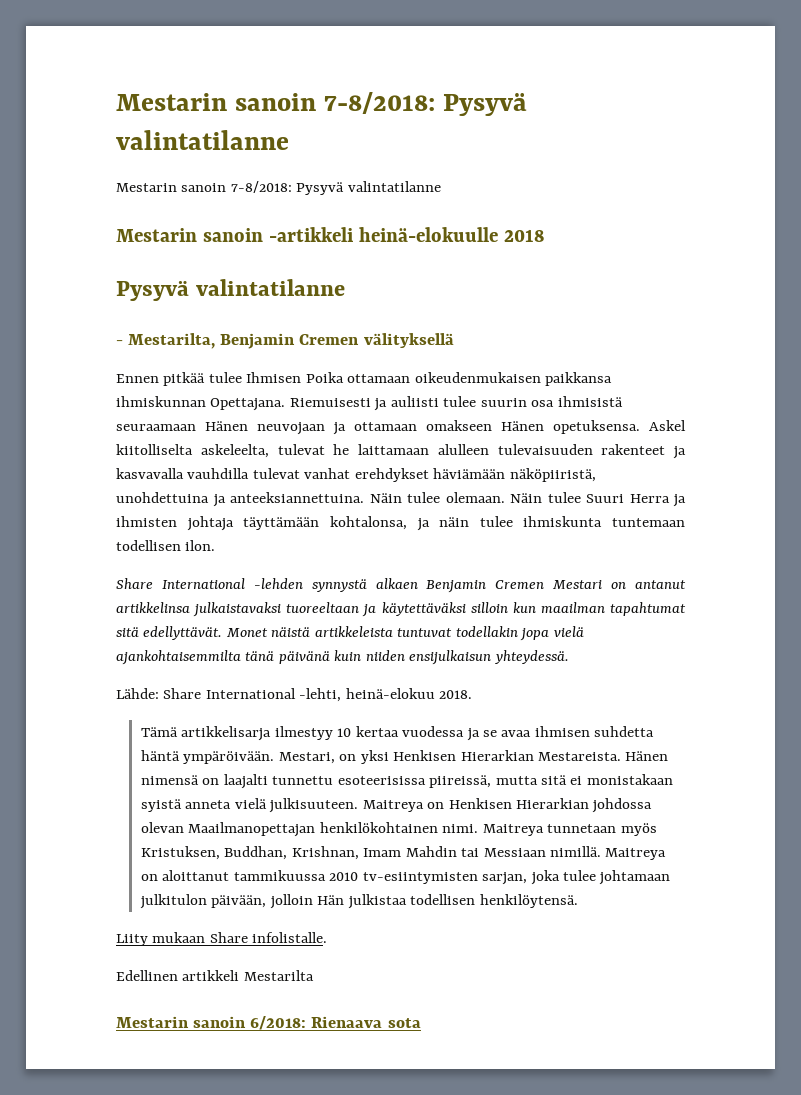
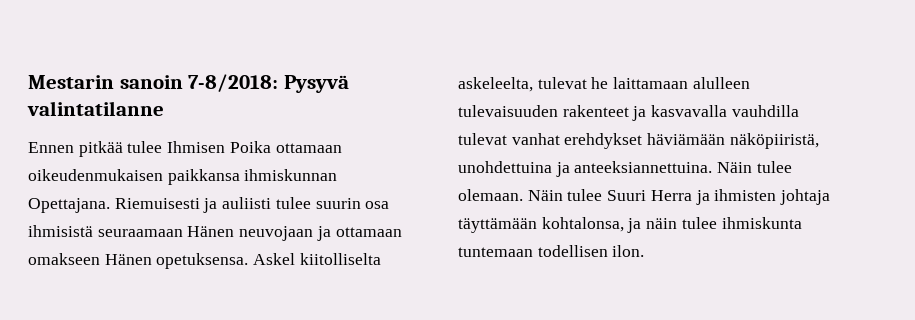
[116,92,528,116] [116,130,289,150] [116,181,441,195] [116,227,544,242] [116,279,346,301] [116,333,454,349] Mestarin sanoin 7-8/2018: Pysyvä valintatilanne // Mestarin sanoin 7-8/2018: Pysyvä valintatilanne // Mestarin sanoin -artikkeli heinä-elokuulle 2018 // Pysyvä valintatilanne // - Mestarilta, Benjamin Cremen välityksellä -> [28,74,349,93] [27,101,164,116] Mestarin sanoin 7-8/2018: Pysyvä valintatilanne
[116,578,687,593] [116,602,686,617] [116,626,584,641] [116,650,569,665] [116,688,473,702] [140,726,655,741] [140,750,669,764] [140,774,673,789] [140,798,653,813] [140,822,657,837] [140,846,667,860] [140,870,671,885] [139,894,578,909] [116,932,328,946] [116,970,314,981] [116,1016,421,1030] // Share International -lehden synnystä alkaen Benjamin Cremen Mestari on antanut artikkelinsa julkaistavaksi tuoreeltaan ja käytettäväksi silloin kun maailman tapahtumat sitä edellyttävät. Monet näistä artikkeleista tuntuvat todellakin jopa vielä ajankohtaisemmilta tänä päivänä kuin niiden ensijulkaisun yhteydessä. // Lähde: Share International -lehti, heinä-elokuu 2018. // Tämä artikkelisarja ilmestyy 10 kertaa vuodessa ja se avaa ihmisen suhdetta häntä ympäröivään. Mestari, on yksi Henkisen Hierarkian Mestareista. Hänen nimensä on laajalti tunnettu esoteerisissa piireissä, mutta sitä ei monistakaan syistä anneta vielä julkisuuteen. Maitreya on Henkisen Hierarkian johdossa olevan Maailmanopettajan henkilökohtainen nimi. Maitreya tunnetaan myös Kristuksen, Buddhan, Krishnan, Imam Mahdin tai Messiaan nimillä. Maitreya on aloittanut tammikuussa 2010 tv-esiintymisten sarjan, joka tulee johtamaan julkitulon päivään, jolloin Hän julkistaa todellisen henkilöytensä. // Liity mukaan Share infolistalle. // Edellinen artikkeli Mestarilta // Mestarin sanoin 6/2018: Rienaava sota -> (645, 251) none

